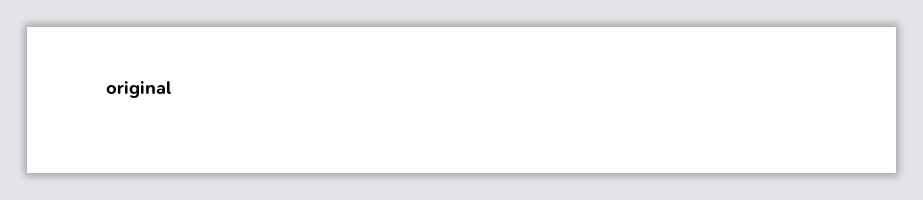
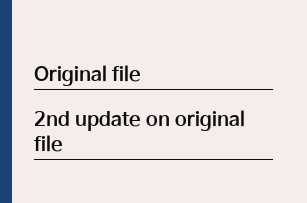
[106,81,171,98] original -> [34,65,141,86] [34,110,245,131] [34,135,62,152] Original file // 2nd update on original file

